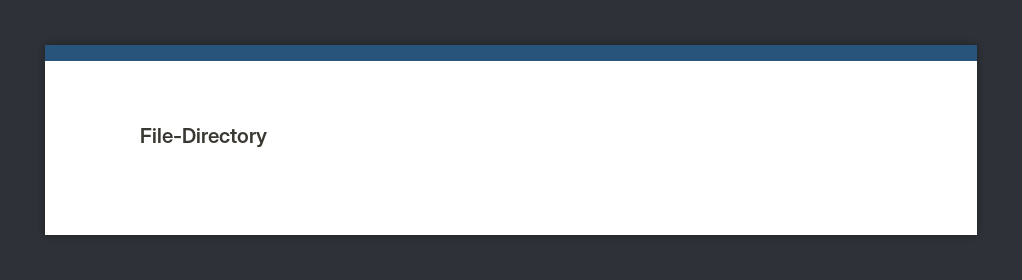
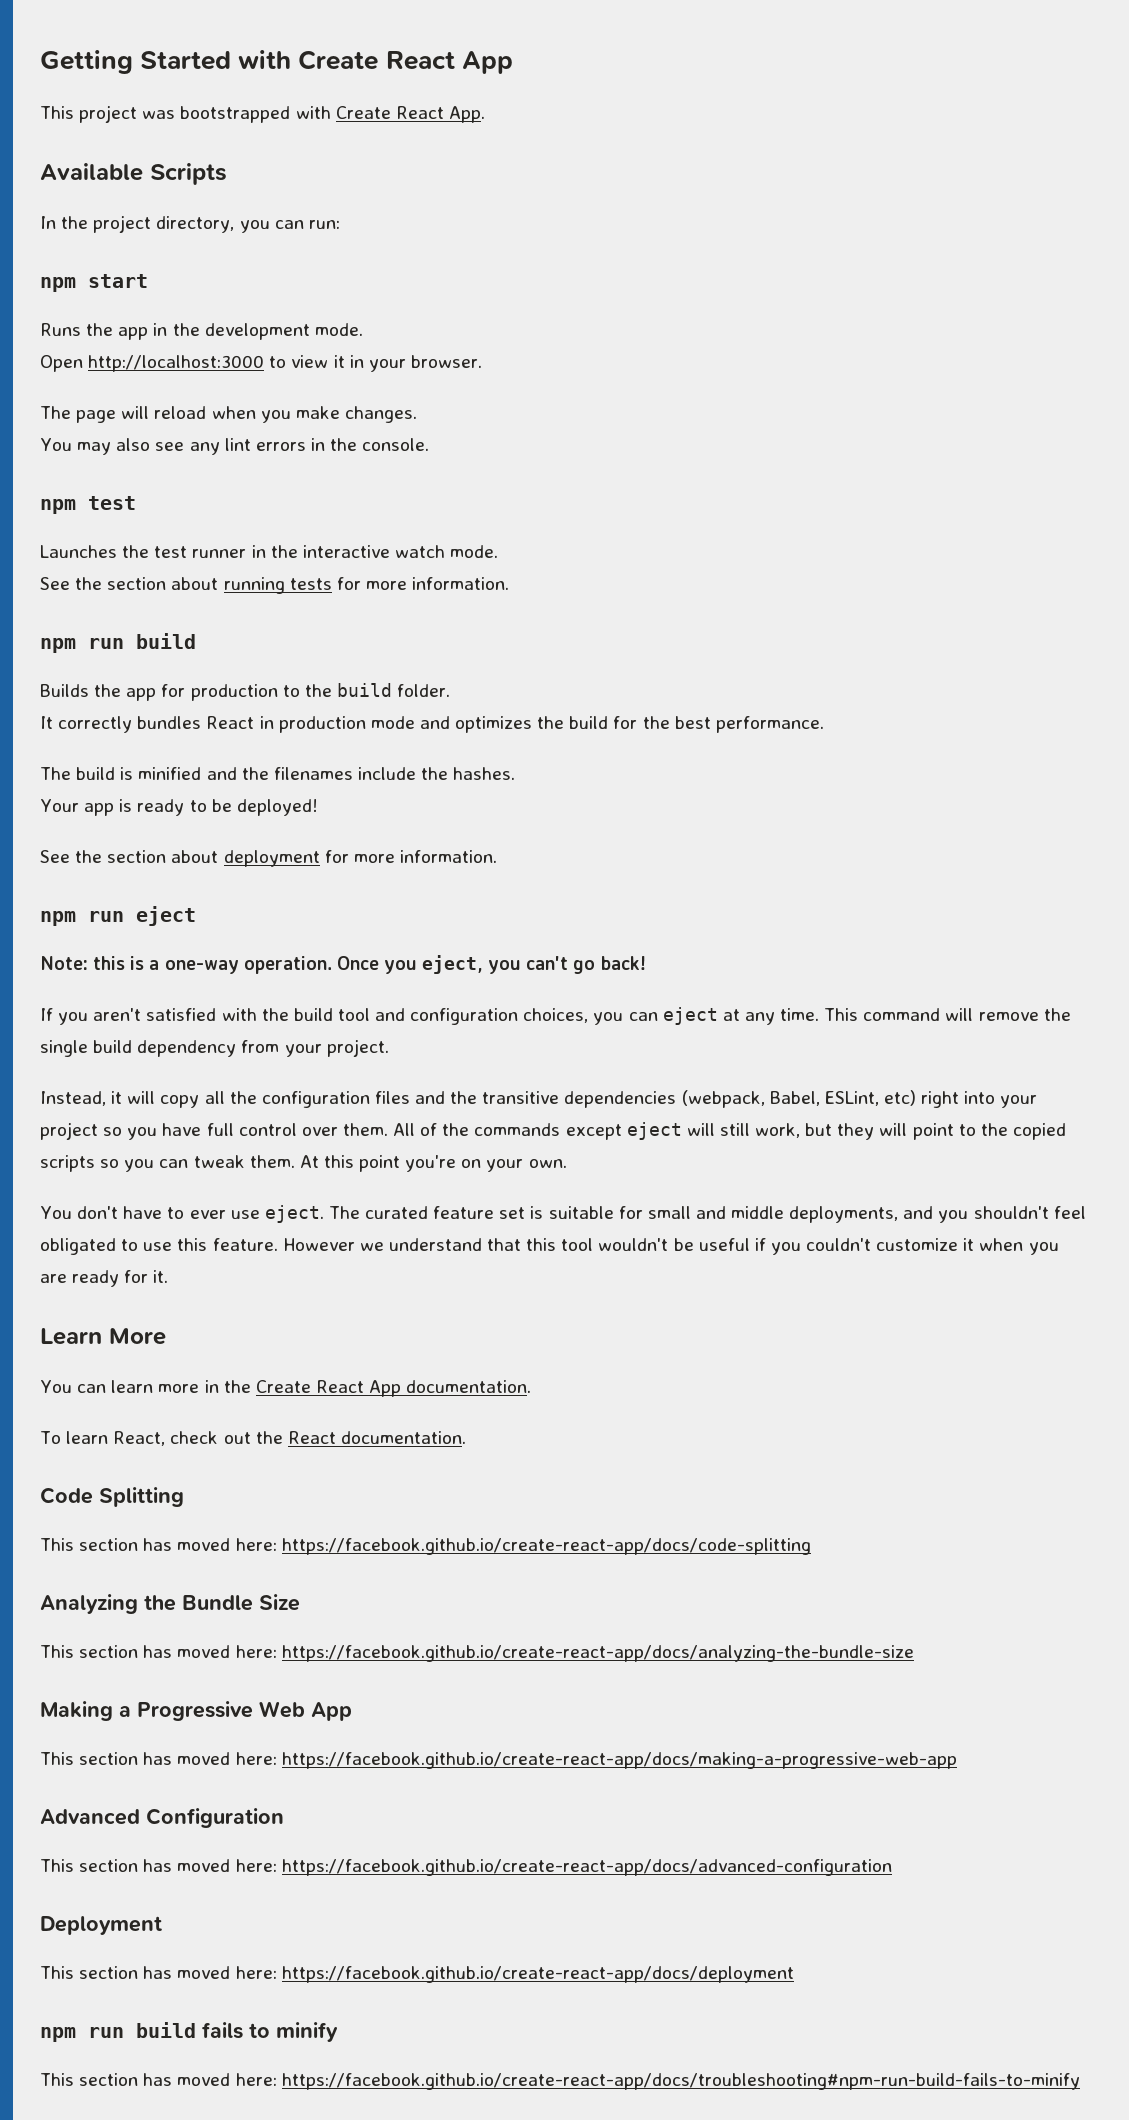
[140,128,267,148] File-Directory -> [40,50,513,74] [40,105,485,123] [40,163,227,185] [40,215,340,233] [40,274,148,292] [40,323,363,340] [40,355,482,372] [40,406,417,423] [40,438,430,455] [40,496,136,514] [40,545,499,558] [40,577,510,594] [40,633,196,653] [40,683,451,701] [40,716,824,733] [40,767,516,780] [40,799,318,816] [40,850,497,867] [40,906,196,926] [40,955,646,974] [40,1007,1071,1025] [40,1039,389,1057] [40,1090,1038,1108] [40,1122,1066,1140] [40,1155,567,1172] [40,1205,1086,1223] [40,1238,1059,1255] [40,1270,169,1287] [40,1328,166,1345] [40,1380,532,1397] [40,1431,466,1446] [40,1487,184,1507] [40,1538,811,1555] [40,1594,300,1614] [40,1645,914,1662] [40,1701,352,1721] [40,1752,957,1769] [40,1808,284,1828] [40,1859,892,1876] [40,1916,162,1935] [40,1966,794,1983] [40,2022,338,2042] [40,2073,1080,2090] Getting Started with Create React App // This project was bootstrapped with Create React App. // Available Scripts // In the project directory, you can run: // npm start // Runs the app in the development mode. // Open http://localhost:3000 to view it in your browser. // The page will reload when you make changes. // You may also see any lint errors in the console. // npm test // Launches the test runner in the interactive watch mode. // See the section about running tests for more information. // npm run build // Builds the app for production to the build folder. // It correctly bundles React in production mode and optimizes the build for the best performance. // The build is minified and the filenames include the hashes. // Your app is ready to be deployed! // See the section about deployment for more information. // npm run eject // Note: this is a one-way operation. Once you eject, you can't go back! // If you aren't satisfied with the build tool and configuration choices, you can eject at any time. This command will remove the single build dependency from your project. // Instead, it will copy all the configuration files and the transitive dependencies (webpack, Babel, ESLint, etc) right into your project so you have full control over them. All of the commands except eject will still work, but they will point to the copied scripts so you can tweak them. At this point you're on your own. // You don't have to ever use eject. The curated feature set is suitable for small and middle deployments, and you shouldn't feel obligated to use this feature. However we understand that this tool wouldn't be useful if you couldn't customize it when you are ready for it. // Learn More // You can learn more in the Create React App documentation. // To learn React, check out the React documentation. // Code Splitting // This section has moved here: https://facebook.github.io/create-react-app/docs/code-splitting // Analyzing the Bundle Size // This section has moved here: https://facebook.github.io/create-react-app/docs/analyzing-the-bundle-size // Making a Progressive Web App // This section has moved here: https://facebook.github.io/create-react-app/docs/making-a-progressive-web-app // Advanced Configuration // This section has moved here: https://facebook.github.io/create-react-app/docs/advanced-configuration // Deployment // This section has moved here: https://facebook.github.io/create-react-app/docs/deployment // npm run build fails to minify // This section has moved here: https://facebook.github.io/create-react-app/docs/troubleshooting#npm-run-build-fails-to-minify

